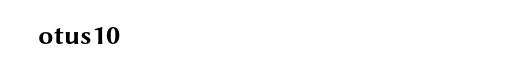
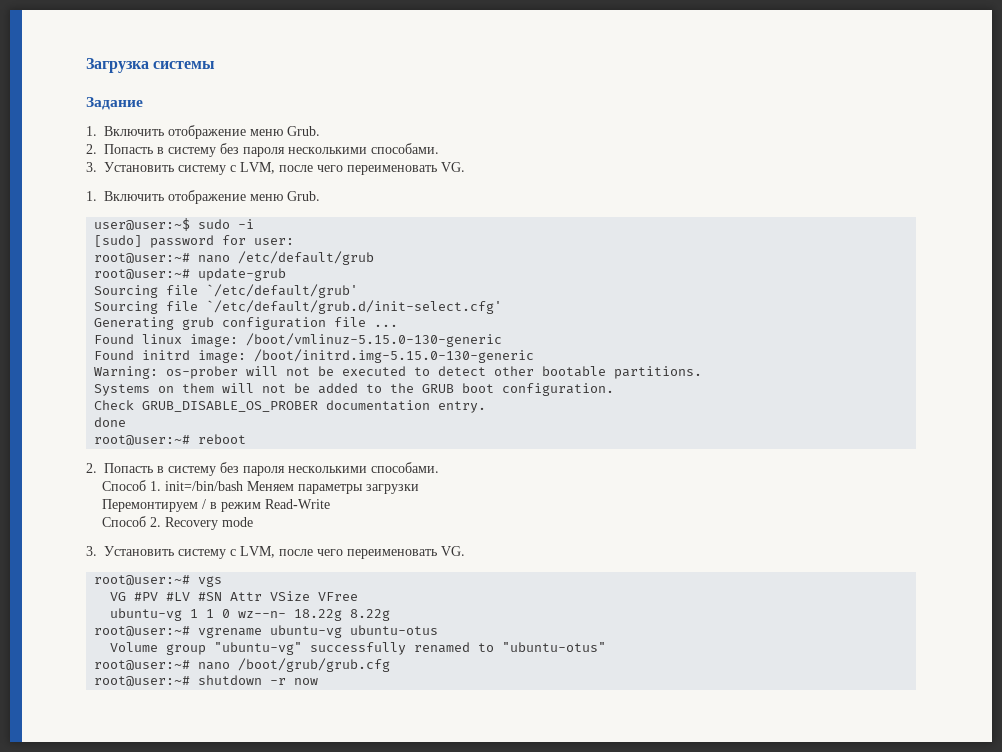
[38,27,120,44] otus10 -> [86,58,216,73] [86,97,143,110] [86,125,320,139] [86,143,439,157] [86,162,465,175] [86,190,320,204] [94,218,255,231] [94,235,295,248] [94,251,375,265] [94,268,287,281] [94,284,359,298] [94,300,503,314] [94,317,399,330] [94,333,503,347] [94,349,535,363] [94,366,703,379] [94,383,615,396] [94,400,487,413] [94,417,127,427] [94,434,247,445] [86,462,439,476] [102,480,420,494] [102,499,331,512] [102,516,254,530] [86,546,465,559] [94,575,223,587] [110,591,359,601] [110,608,391,621] [94,625,439,638] [110,642,607,655] [94,658,391,672] [94,675,319,686] Загрузка системы // Задание // 1. Включить отображение меню Grub. // 2. Попасть в систему без пароля несколькими способами. // 3. Установить систему с LVM, после чего переименовать VG. // 1. Включить отображение меню Grub. // user@user:~$ sudo -i // [sudo] password for user: // root@user:~# nano /etc/default/grub // root@user:~# update-grub // Sourcing file `/etc/default/grub' // Sourcing file `/etc/default/grub.d/init-select.cfg' // Generating grub configuration file ... // Found linux image: /boot/vmlinuz-5.15.0-130-generic // Found initrd image: /boot/initrd.img-5.15.0-130-generic // Warning: os-prober will not be executed to detect other bootable partitions. // Systems on them will not be added to the GRUB boot configuration. // Check GRUB_DISABLE_OS_PROBER documentation entry. // done // root@user:~# reboot // 2. Попасть в систему без пароля несколькими способами. // Способ 1. init=/bin/bash Меняем параметры загрузки // Перемонтируем / в режим Read-Write // Способ 2. Recovery mode // 3. Установить систему с LVM, после чего переименовать VG. // root@user:~# vgs // VG #PV #LV #SN Attr VSize VFree // ubuntu-vg 1 1 0 wz--n- 18.22g 8.22g // root@user:~# vgrename ubuntu-vg ubuntu-otus // Volume group "ubuntu-vg" successfully renamed to "ubuntu-otus" // root@user:~# nano /boot/grub/grub.cfg // root@user:~# shutdown -r now

